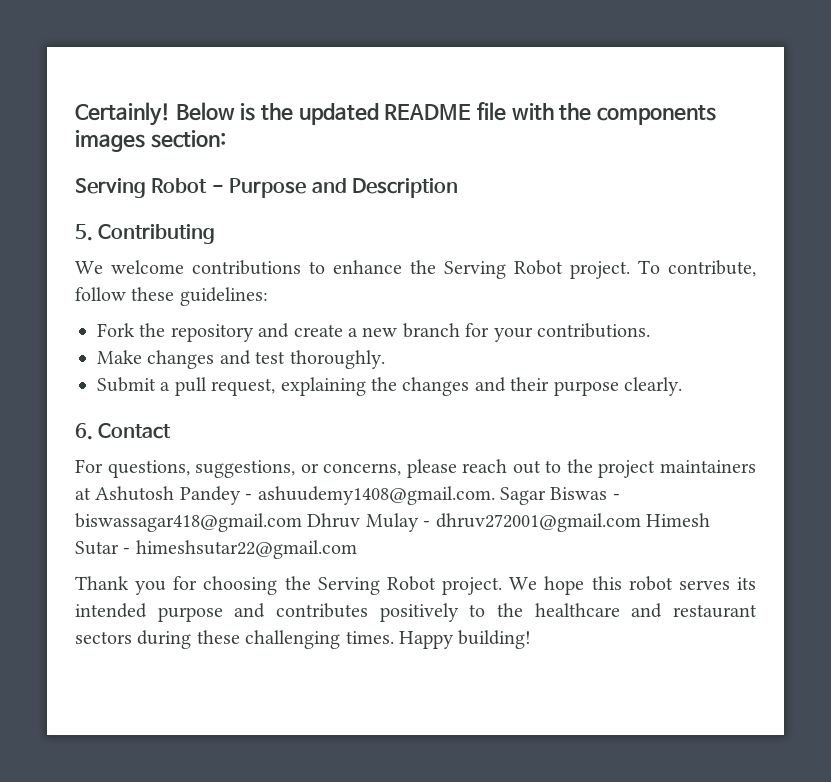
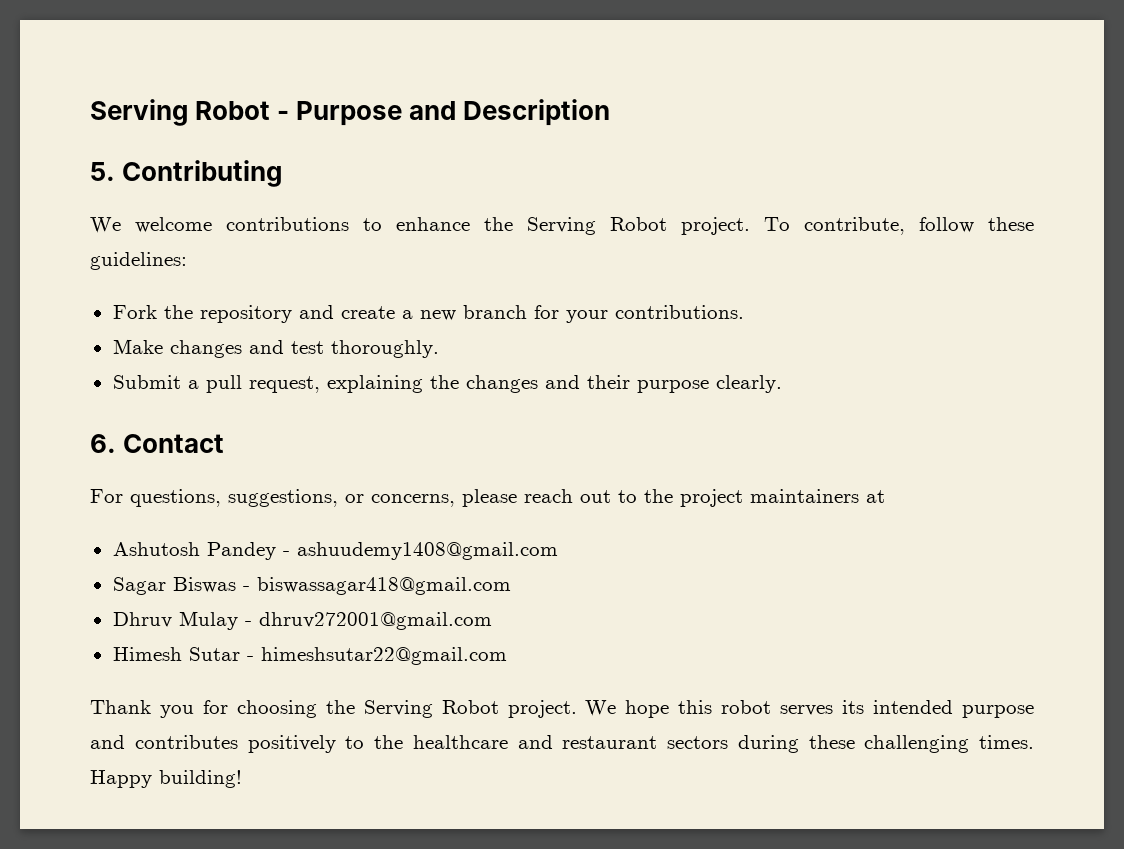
[75,102,716,126] [75,130,226,152] Certainly! Below is the updated README file with the components images section: // -> (90, 112) none
(91, 493) none -> (885, 496) //
[257,486,495,505] ashuudemy1408@gmail.com. -> [296,542,558,560] ashuudemy1408@gmail.com //
(302, 522) none -> (511, 586) //
(641, 522) none -> (492, 621) //

